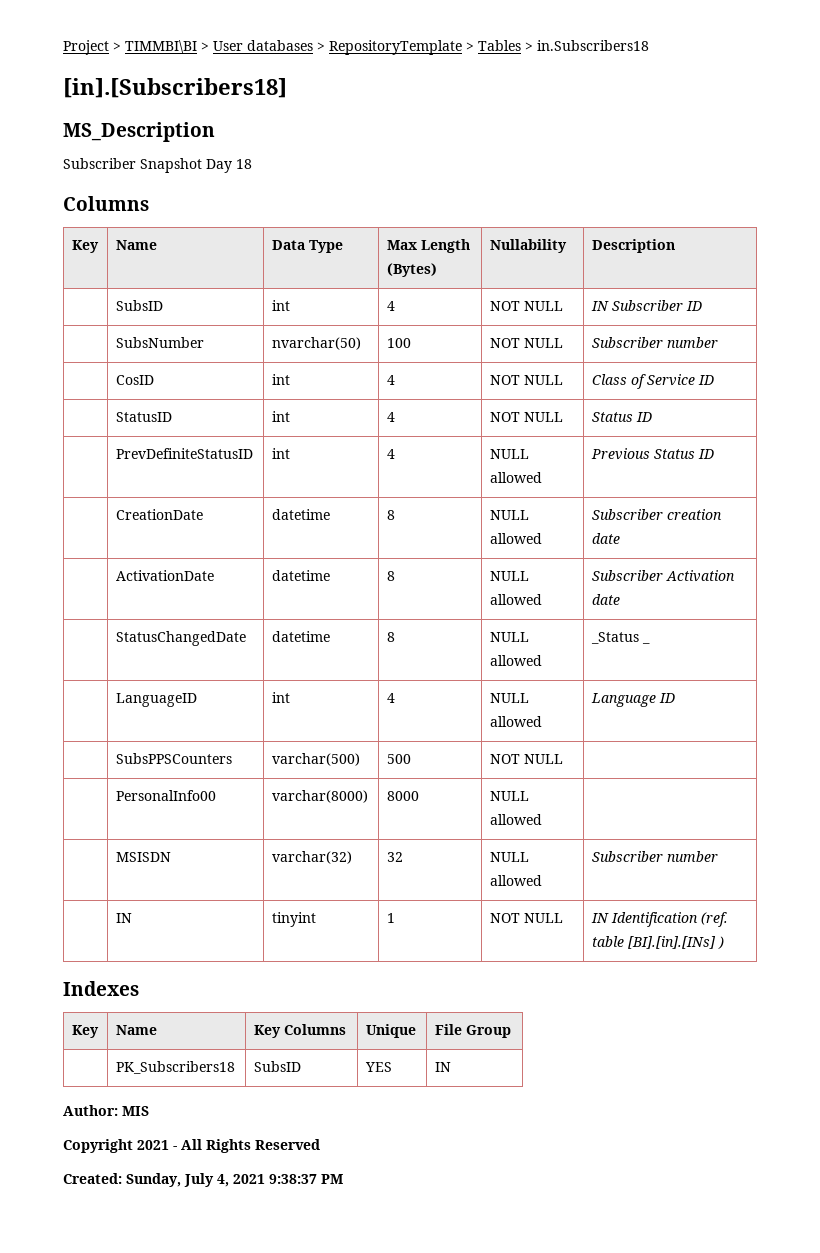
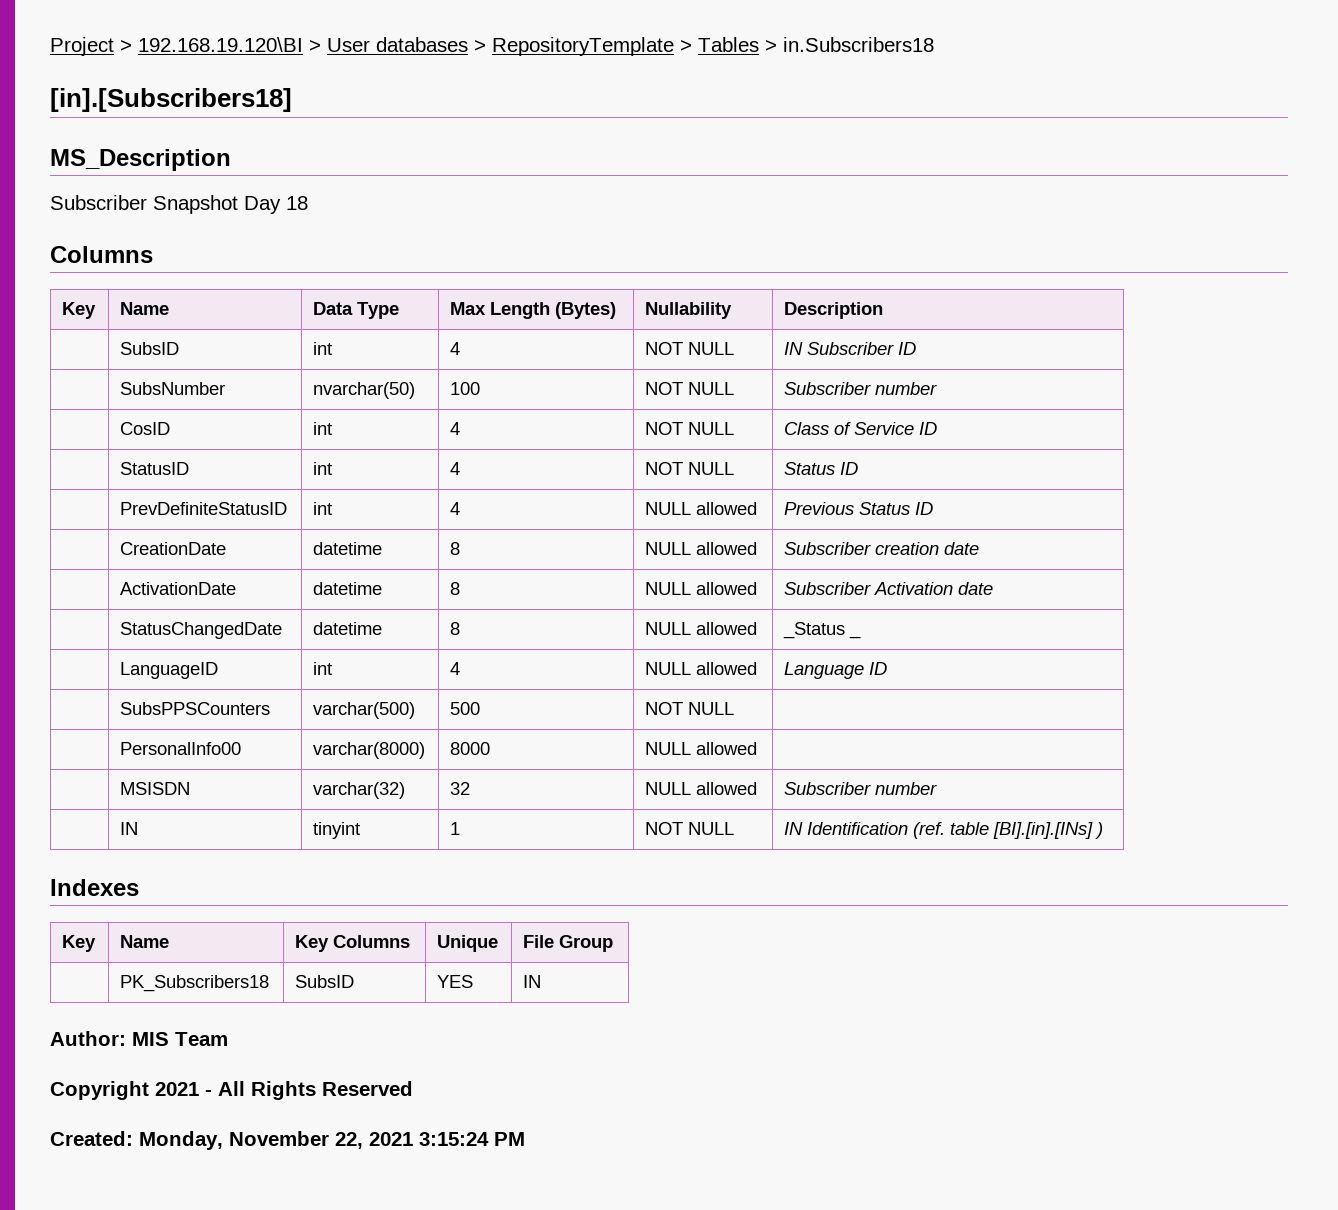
[125,40,197,53] TIMMBI\BI -> [138,37,303,52] 192.168.19.120\BI
(149, 1111) none -> [175,1032,228,1046] Team
[126,1173,317,1187] Sunday, July 4, 2021 9:38:37 -> [139,1131,489,1150] Monday, November 22, 2021 3:15:24

